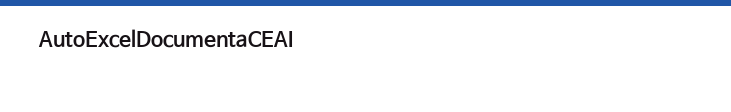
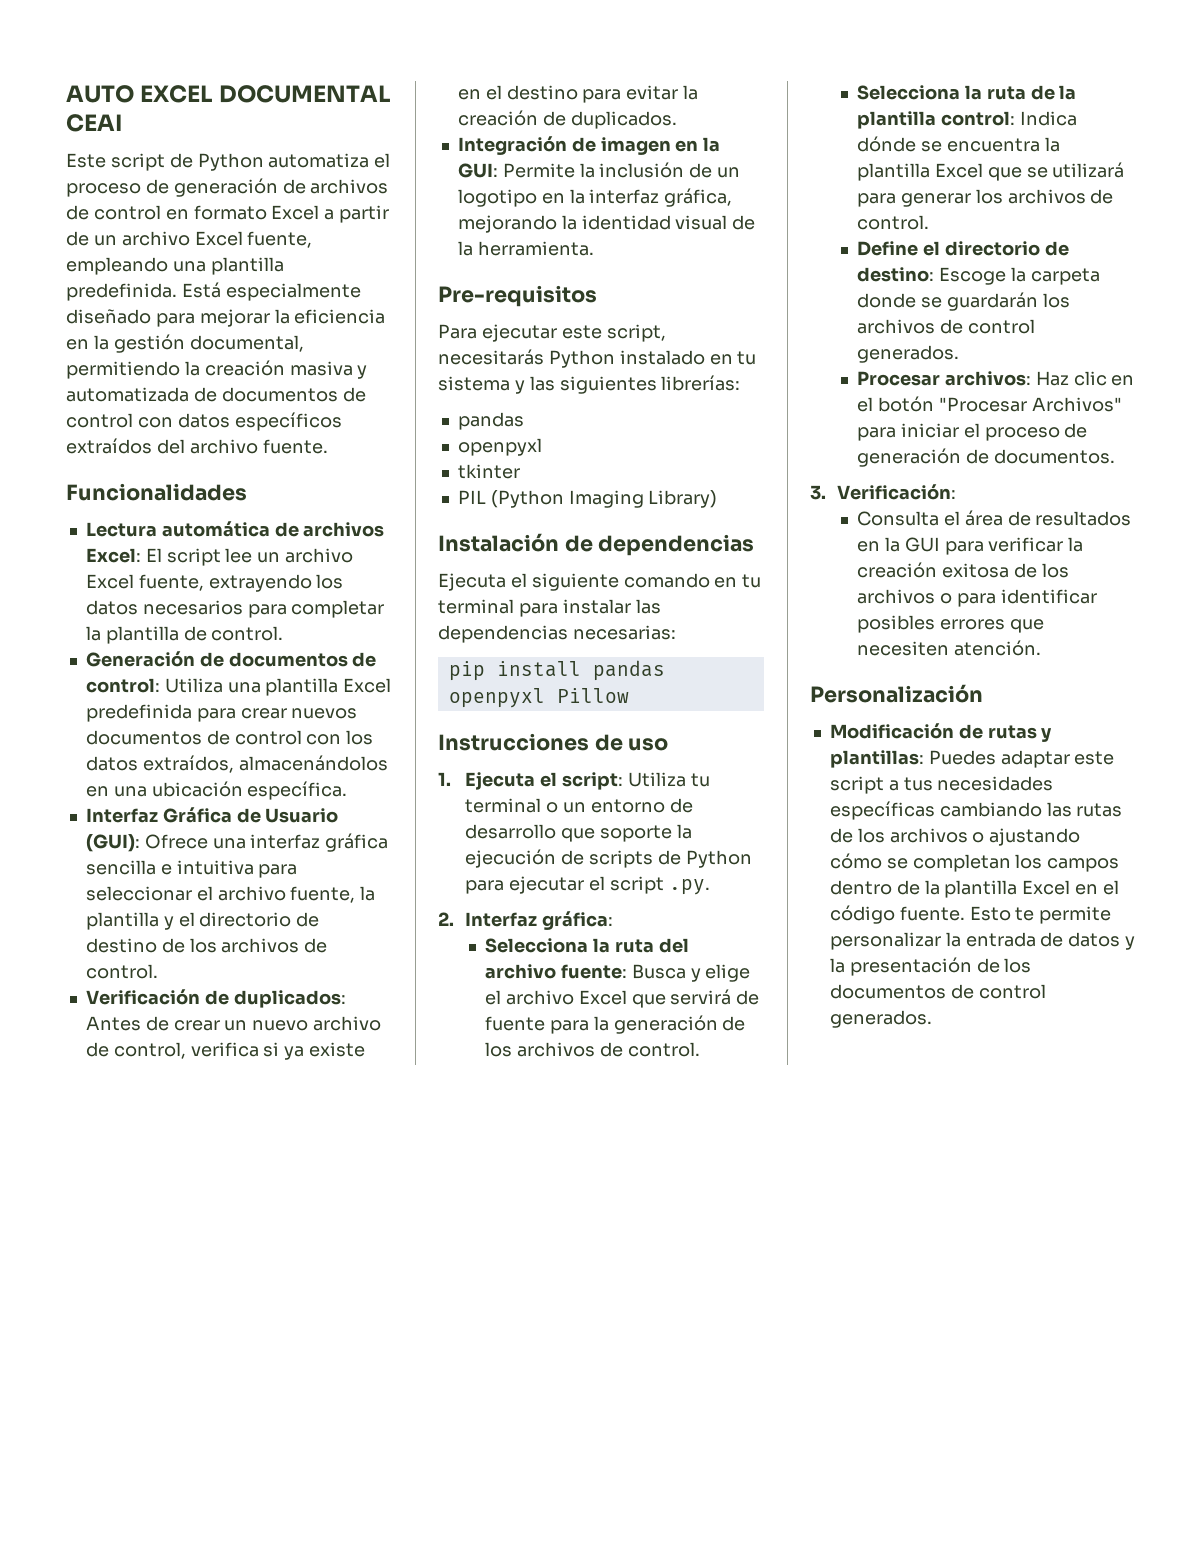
[38,29,293,48] AutoExcelDocumentaCEAI -> [66,85,392,103] [66,114,122,132] [66,153,391,171] [66,178,389,197] [66,205,390,223] [66,231,313,248] [66,257,284,275] [66,282,361,301] [66,309,386,327] [66,334,304,353] [66,360,368,379] [66,387,366,402] [66,412,342,431] [66,438,328,454] [66,483,247,501] [85,521,385,537] [85,548,354,566] [85,574,344,592] [85,600,385,618] [85,626,284,644] [85,651,377,667] [85,678,392,696] [85,704,358,722] [85,730,374,745] [85,755,388,773] [85,781,348,800] [85,807,339,823] [85,833,389,852] [85,860,298,878] [85,886,376,903] [85,912,320,930] [85,938,328,953] [85,964,158,979] [85,989,346,1008] [85,1016,382,1031] [85,1042,366,1060] [457,85,699,103] [457,110,677,129] [457,136,721,155] [457,162,741,178] [457,188,733,207] [457,215,756,233] [457,241,594,256] [438,285,597,307] [438,324,666,342] [438,349,757,368] [438,375,741,394] [457,412,524,430] [457,438,542,456] [457,464,520,479] [457,490,718,508] [438,533,755,556] [438,573,762,591] [438,599,661,617] [438,625,676,643] [448,660,665,681] [448,688,629,708] [438,733,669,751] [438,772,710,790] [465,798,693,813] [465,824,692,842] [465,849,752,868] [465,876,710,895] [438,911,614,930] [485,938,689,953] [485,964,751,982] [485,989,760,1008] [485,1015,746,1034] [485,1042,700,1057] [857,85,1077,100] [857,111,1077,129] [857,136,1060,152] [857,162,1125,181] [857,189,1114,207] [857,215,930,230] [857,241,1069,256] [857,267,1100,285] [857,292,1070,311] [857,319,1035,334] [857,345,960,363] [857,371,1135,386] [857,396,1122,412] [857,423,1088,441] [857,448,1115,467] [810,484,957,500] [857,510,1132,526] [857,537,1084,555] [857,562,1069,578] [857,589,1097,607] [857,615,1044,633] [857,640,1041,656] [810,684,983,703] [829,723,1053,742] [829,750,1115,768] [829,776,1054,794] [829,801,1123,820] [829,828,1081,846] [829,853,1120,872] [829,880,1119,898] [829,905,1112,924] [829,932,1136,950] [829,957,1032,976] [829,984,1046,999] [829,1010,932,1028] AUTO EXCEL DOCUMENTAL CEAI // Este script de Python automatiza el proceso de generación de archivos de control en formato Excel a partir de un archivo Excel fuente, empleando una plantilla predefinida. Está especialmente diseñado para mejorar la eficiencia en la gestión documental, permitiendo la creación masiva y automatizada de documentos de control con datos específicos extraídos del archivo fuente. // Funcionalidades // Lectura automática de archivos Excel: El script lee un archivo Excel fuente, extrayendo los datos necesarios para completar la plantilla de control. // Generación de documentos de control: Utiliza una plantilla Excel predefinida para crear nuevos documentos de control con los datos extraídos, almacenándolos en una ubicación específica. // Interfaz Gráfica de Usuario (GUI): Ofrece una interfaz gráfica sencilla e intuitiva para seleccionar el archivo fuente, la plantilla y el directorio de destino de los archivos de control. // Verificación de duplicados: Antes de crear un nuevo archivo de control, verifica si ya existe en el destino para evitar la creación de duplicados. // Integración de imagen en la GUI: Permite la inclusión de un logotipo en la interfaz gráfica, mejorando la identidad visual de la herramienta. // Pre-requisitos // Para ejecutar este script, necesitarás Python instalado en tu sistema y las siguientes librerías: // pandas // openpyxl // tkinter // PIL (Python Imaging Library) // Instalación de dependencias // Ejecuta el siguiente comando en tu terminal para instalar las dependencias necesarias: // pip install pandas openpyxl Pillow // Instrucciones de uso // 1. Ejecuta el script: Utiliza tu terminal o un entorno de desarrollo que soporte la ejecución de scripts de Python para ejecutar el script .py. // 2. Interfaz gráfica: // Selecciona la ruta del archivo fuente: Busca y elige el archivo Excel que servirá de fuente para la generación de los archivos de control. // Selecciona la ruta de la plantilla control: Indica dónde se encuentra la plantilla Excel que se utilizará para generar los archivos de control. // Define el directorio de destino: Escoge la carpeta donde se guardarán los archivos de control generados. // Procesar archivos: Haz clic en el botón "Procesar Archivos" para iniciar el proceso de generación de documentos. // 3. Verificación: // Consulta el área de resultados en la GUI para verificar la creación exitosa de los archivos o para identificar posibles errores que necesiten atención. // Personalización // Modificación de rutas y plantillas: Puedes adaptar este script a tus necesidades específicas cambiando las rutas de los archivos o ajustando cómo se completan los campos dentro de la plantilla Excel en el código fuente. Esto te permite personalizar la entrada de datos y la presentación de los documentos de control generados.

